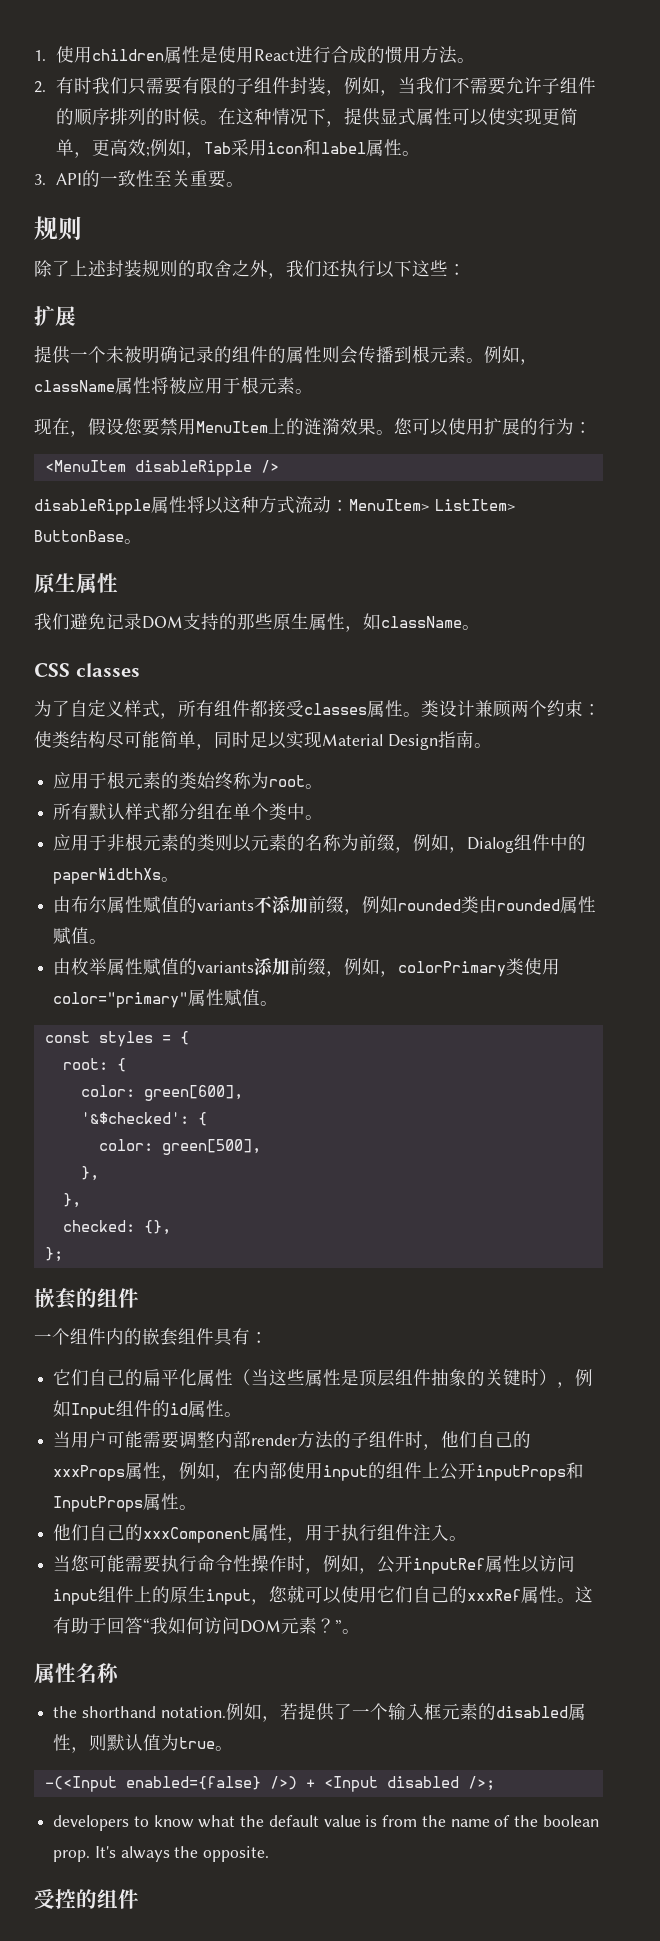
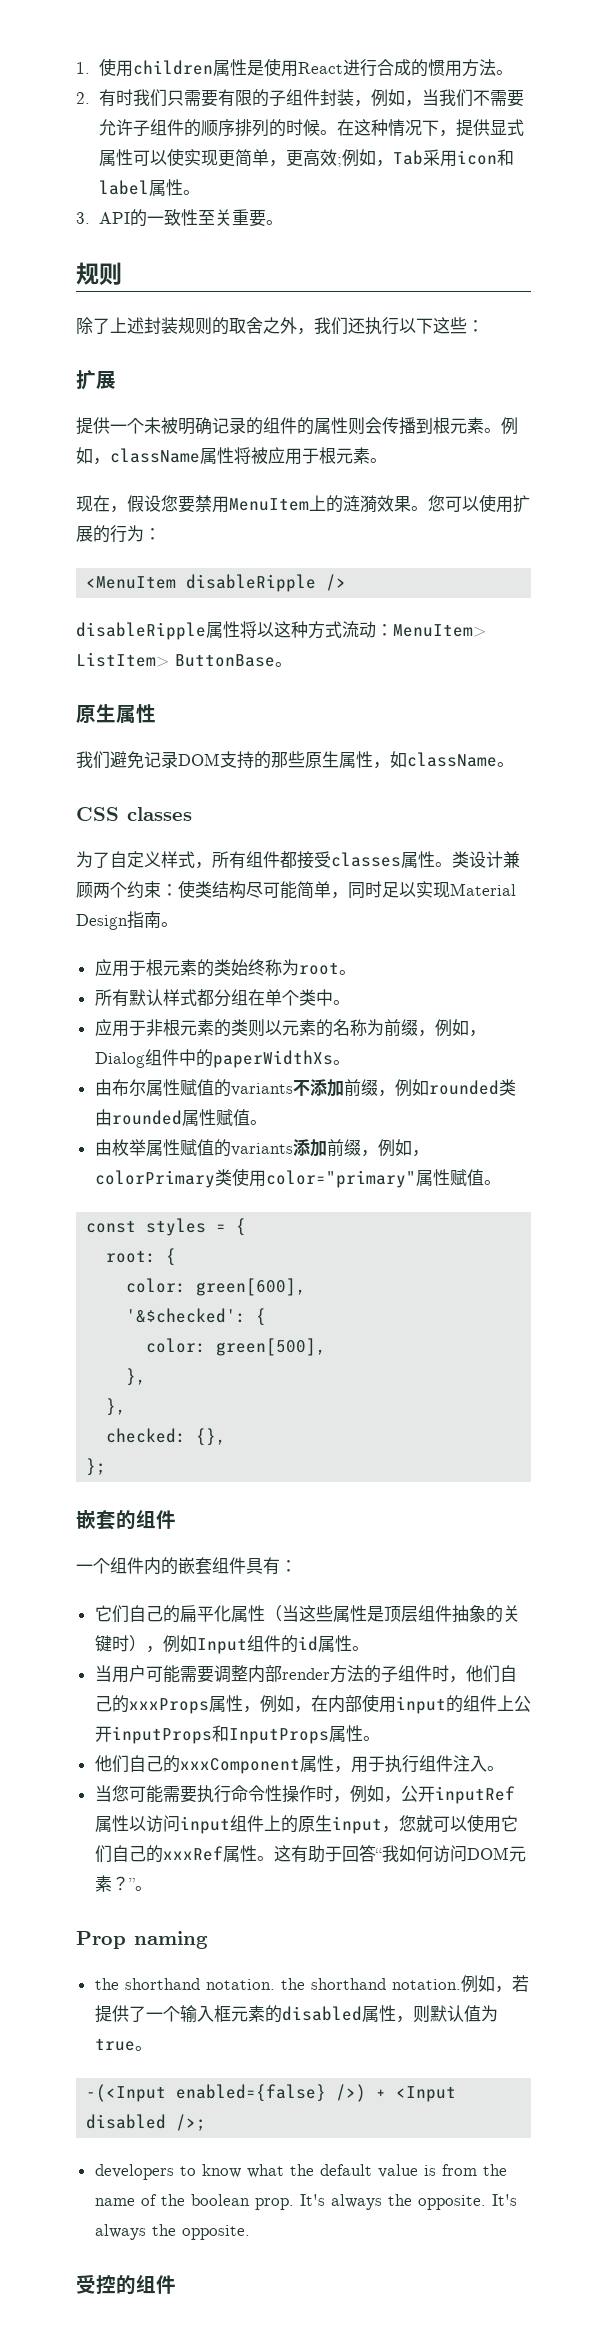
[34,1663,119,1683] [53,1706,226,1718] 属性名称 // the shorthand notation. -> [76,1931,208,1949] [94,1978,461,1990] Prop naming // the shorthand notation. the shorthand notation.
(270, 1854) none -> [491,2194,517,2206] [94,2224,250,2240] It's always the opposite.

